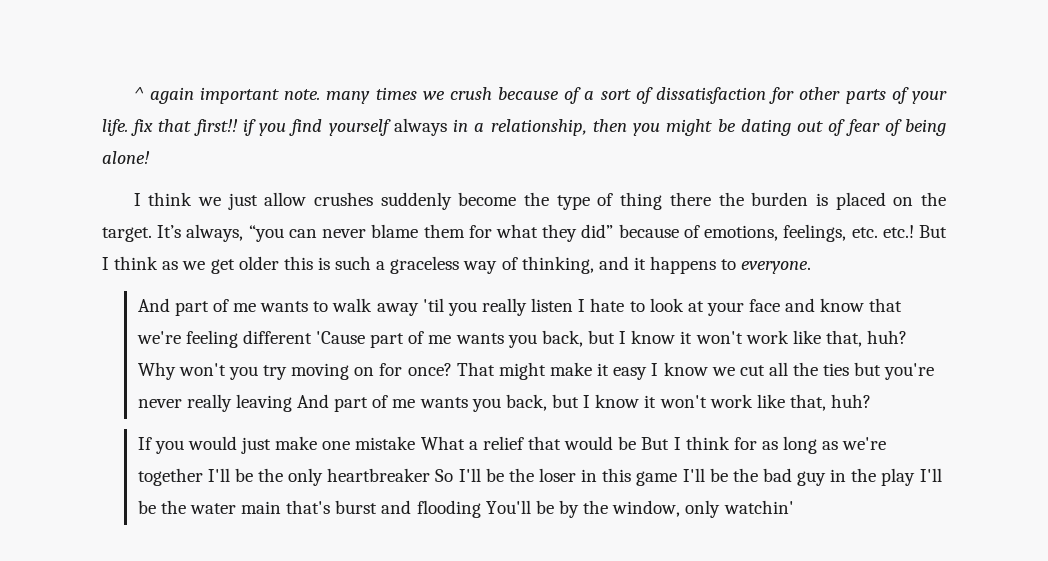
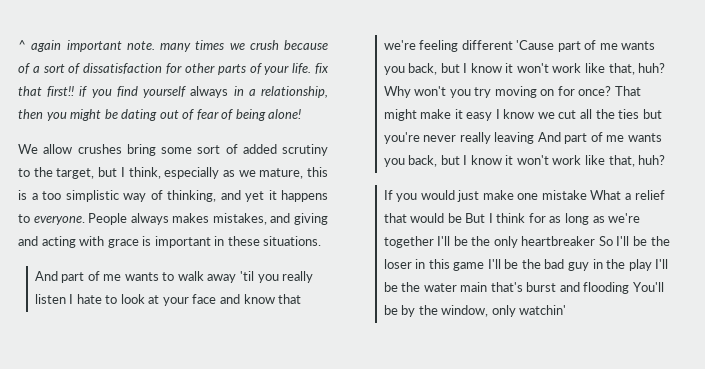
[133,192,947,210] [102,224,947,242] [102,256,460,274] I think we just allow crushes suddenly become the type of thing there the burden is placed on the target. It’s always, “you can never blame them for what they did” because of emotions, feelings, etc. etc.! But I think as we get older this is such a graceless -> [18,144,328,156] [18,167,328,179] [18,190,119,202] We allow crushes bring some sort of added scrutiny to the target, but I think, especially as we mature, this is a too simplistic
(629, 263) none -> [245,191,264,202] yet
(812, 267) none -> [88,213,328,225] [18,236,322,248] People always makes mistakes, and giving and acting with grace is important in these situations.

